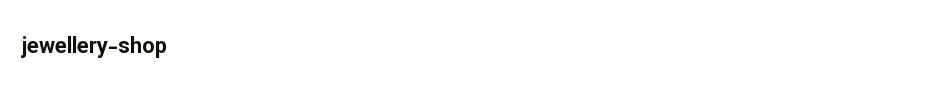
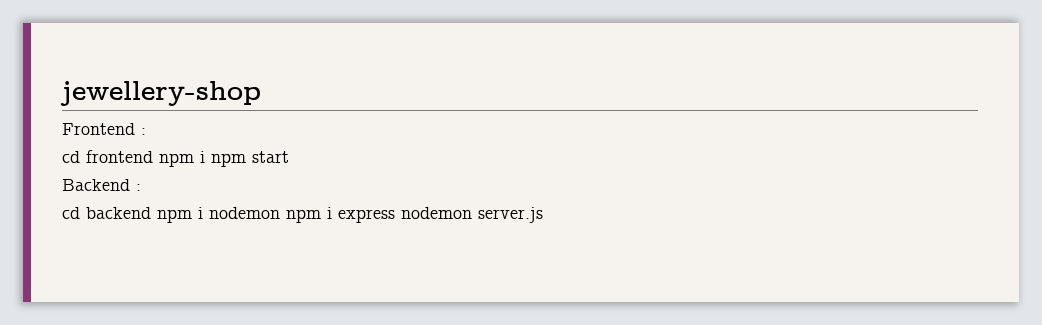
(167, 47) none -> [62,123,146,135] [62,150,289,167] [62,179,141,191] [62,207,543,223] // Frontend : // cd frontend npm i npm start // Backend : // cd backend npm i nodemon npm i express nodemon server.js

